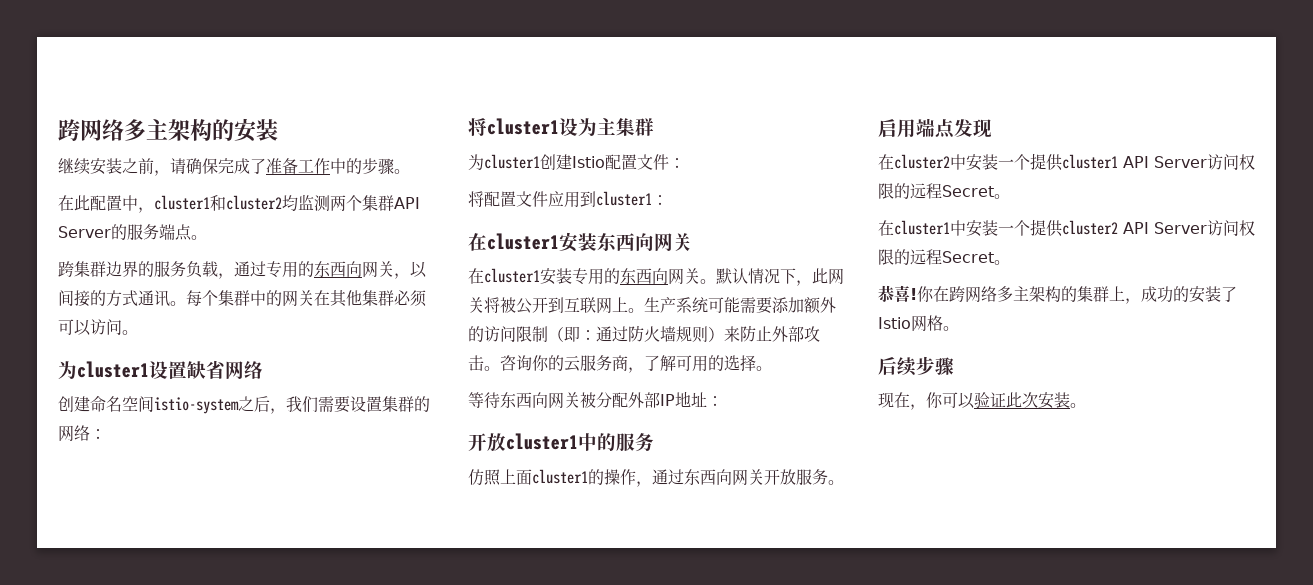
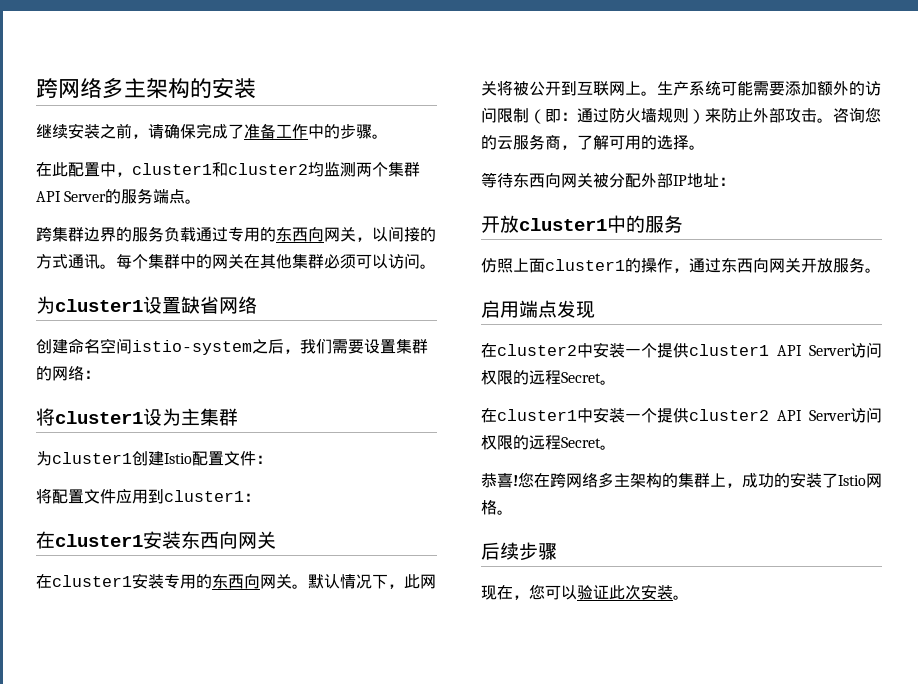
[218,273,234,279] ， -> (196, 234) none
[532,355,549,371] 你 -> [865,107,881,123] 您
[917,286,934,302] 你 -> [518,472,534,488] 您
[926,392,943,408] 你 -> [529,584,545,600] 您

